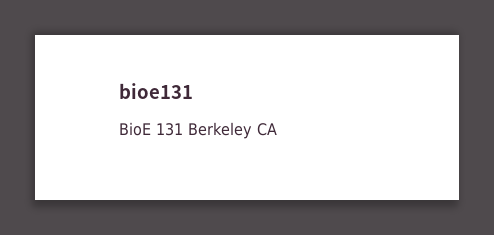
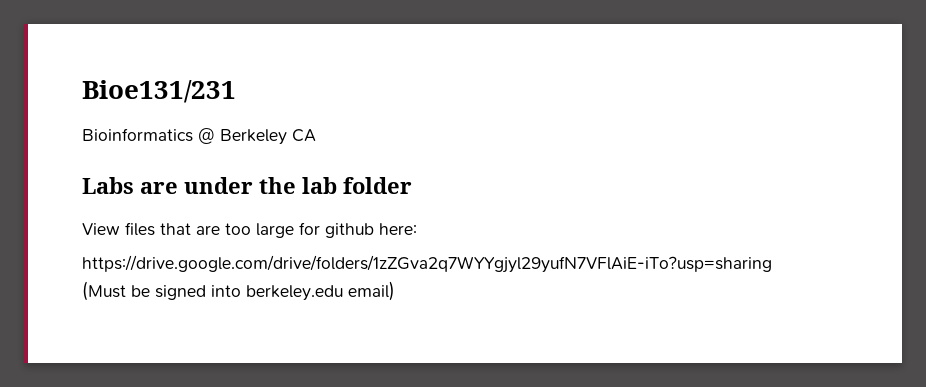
[119,83,193,99] [119,122,183,136] bioe131 // BioE 131 -> [82,80,236,103] [82,128,215,144] Bioe131/231 // Bioinformatics @
(277, 129) none -> [82,177,412,194] [82,222,417,238] [82,255,772,273] [82,281,395,301] // Labs are under the lab folder // View files that are too large for github here: // https://drive.google.com/drive/folders/1zZGva2q7WYYgjyl29yufN7VFlAiE-iTo?usp=sharing // (Must be signed into berkeley.edu email)

